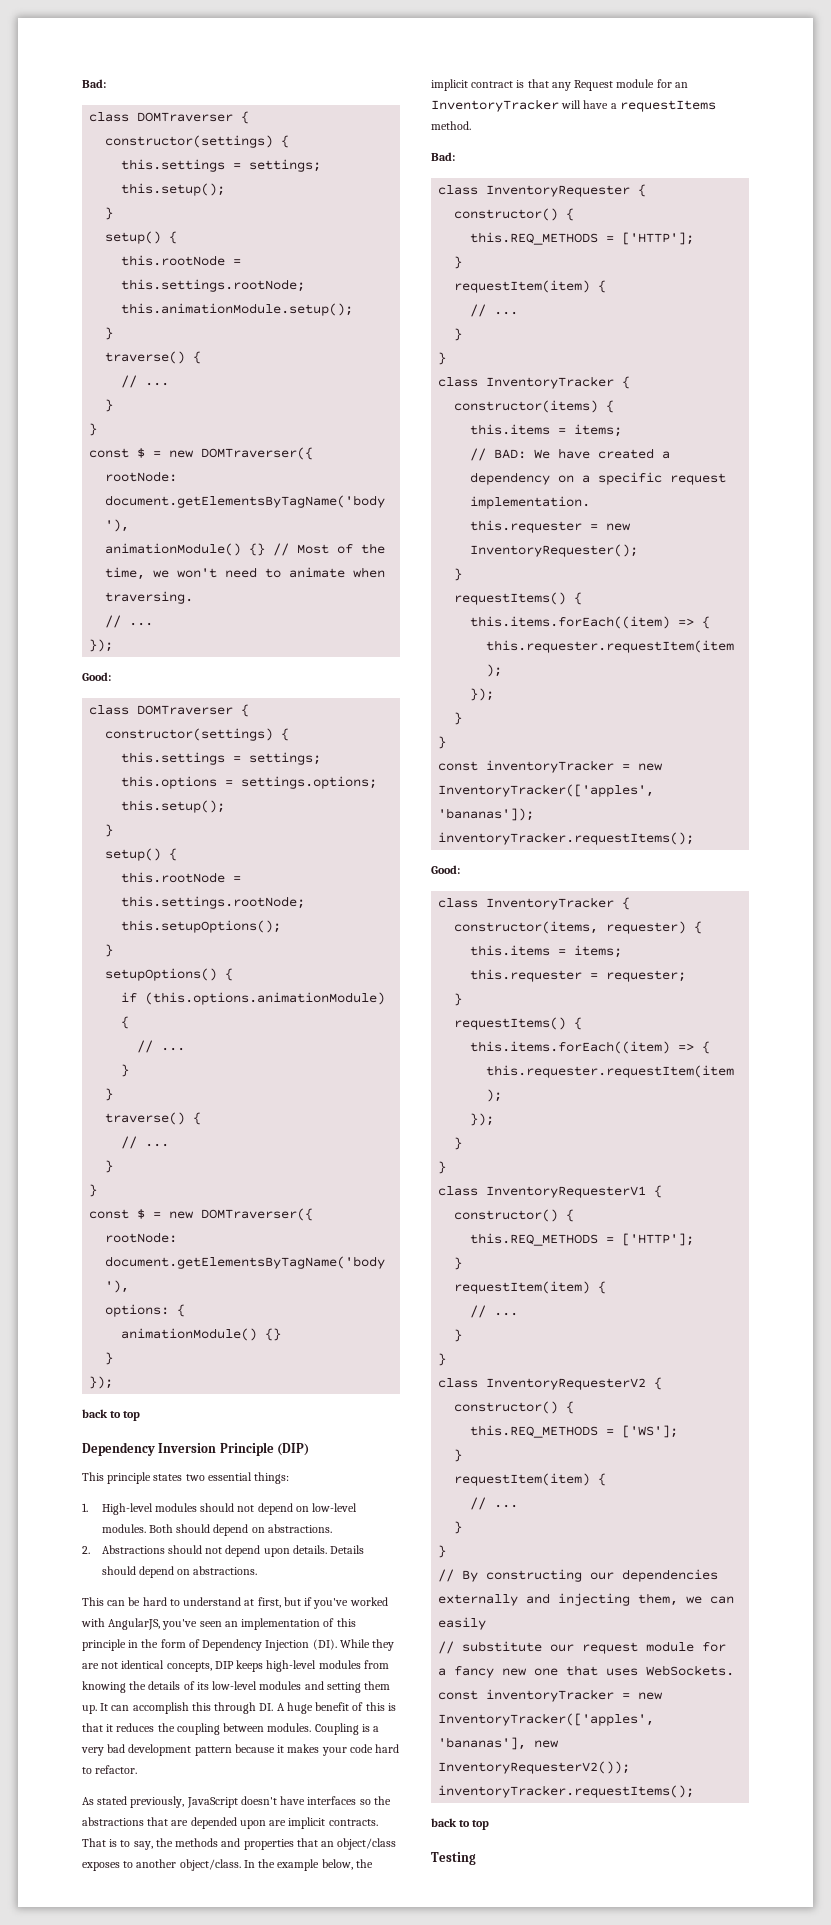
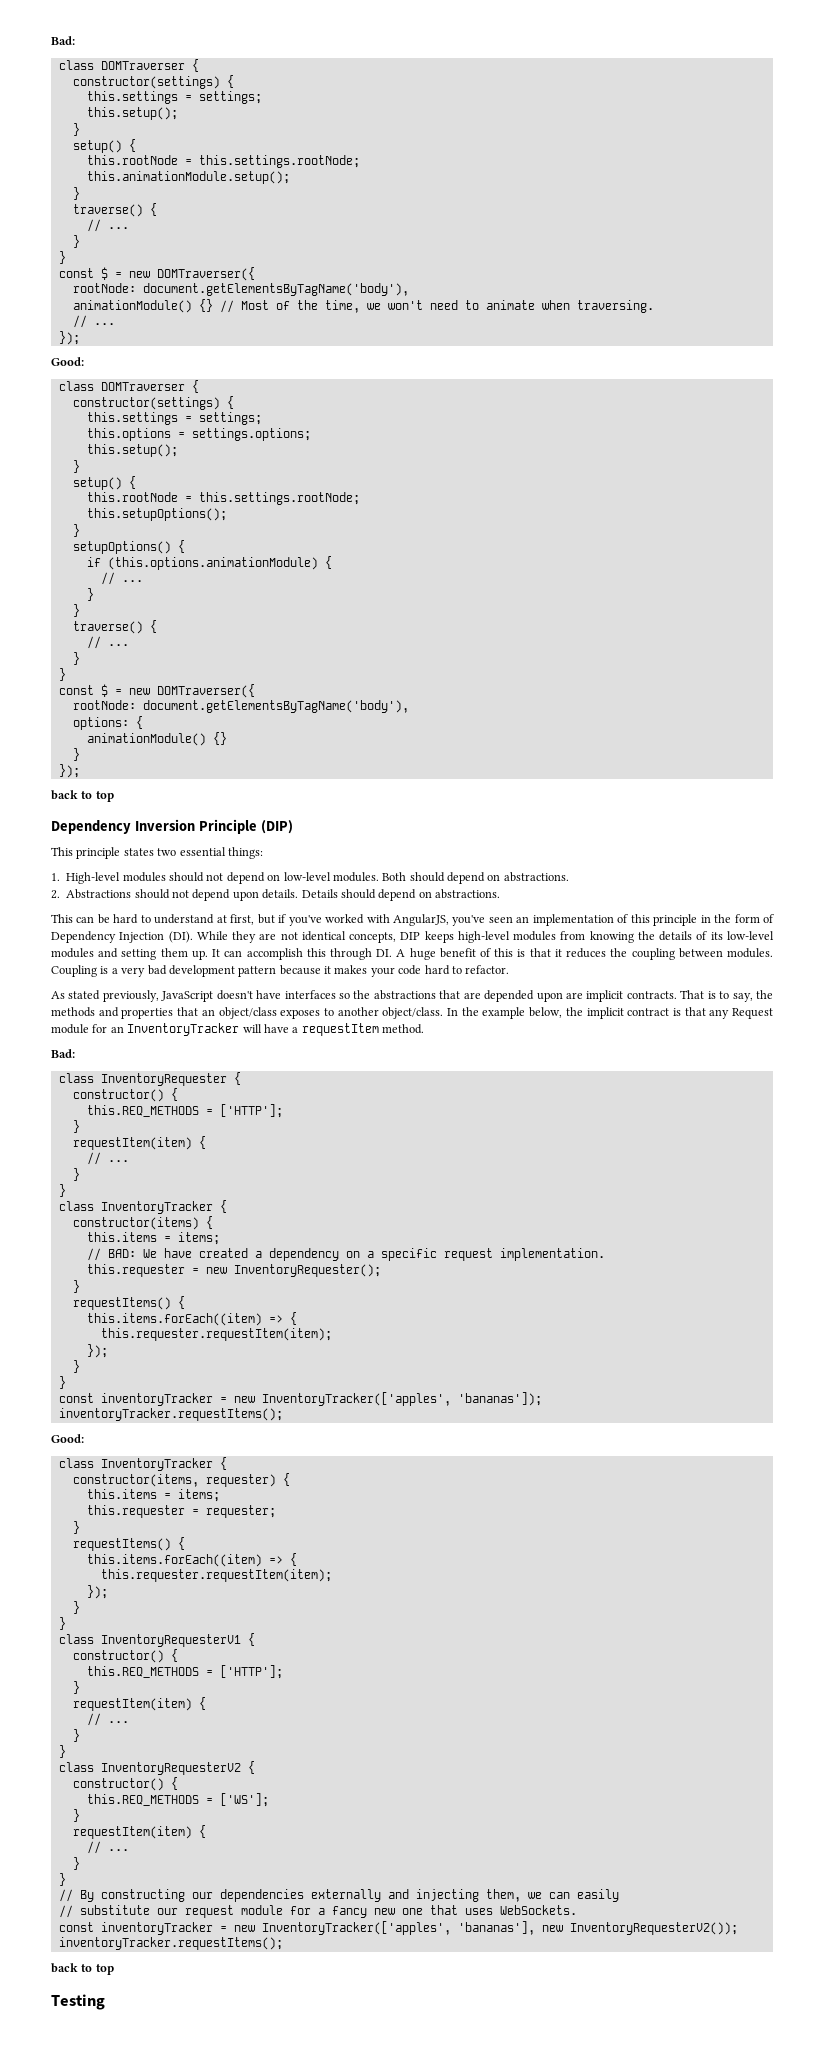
[619,100,716,112] requestItems -> [301,1023,379,1036] requestItem

